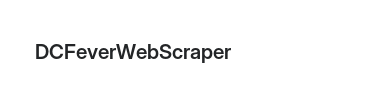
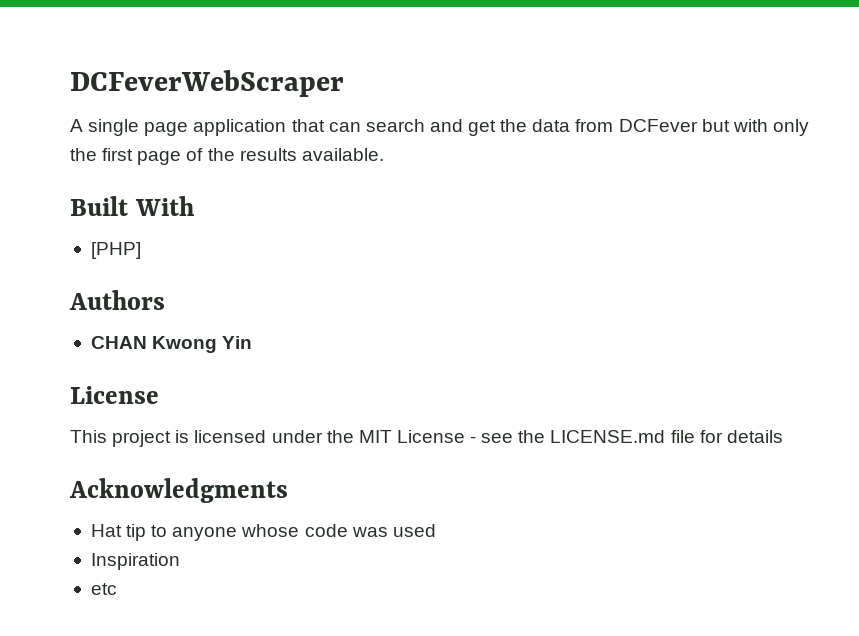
(231, 53) none -> [70,119,809,136] [70,148,384,165] [70,196,195,216] [90,242,141,259] [69,290,165,310] [90,336,253,353] [70,386,159,404] [70,430,783,447] [69,478,288,503] [90,524,436,541] [90,553,180,570] [90,583,117,595] // A single page application that can search and get the data from DCFever but with only the first page of the results available. // Built With // [PHP] // Authors // CHAN Kwong Yin // License // This project is licensed under the MIT License - see the LICENSE.md file for details // Acknowledgments // Hat tip to anyone whose code was used // Inspiration // etc

